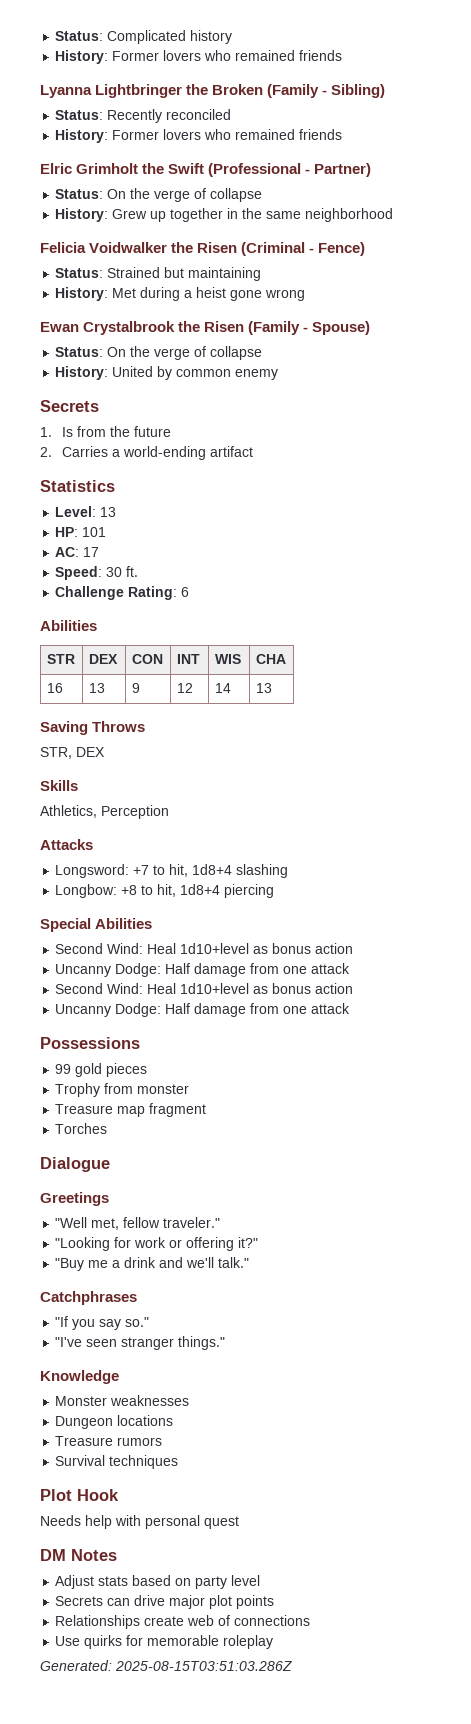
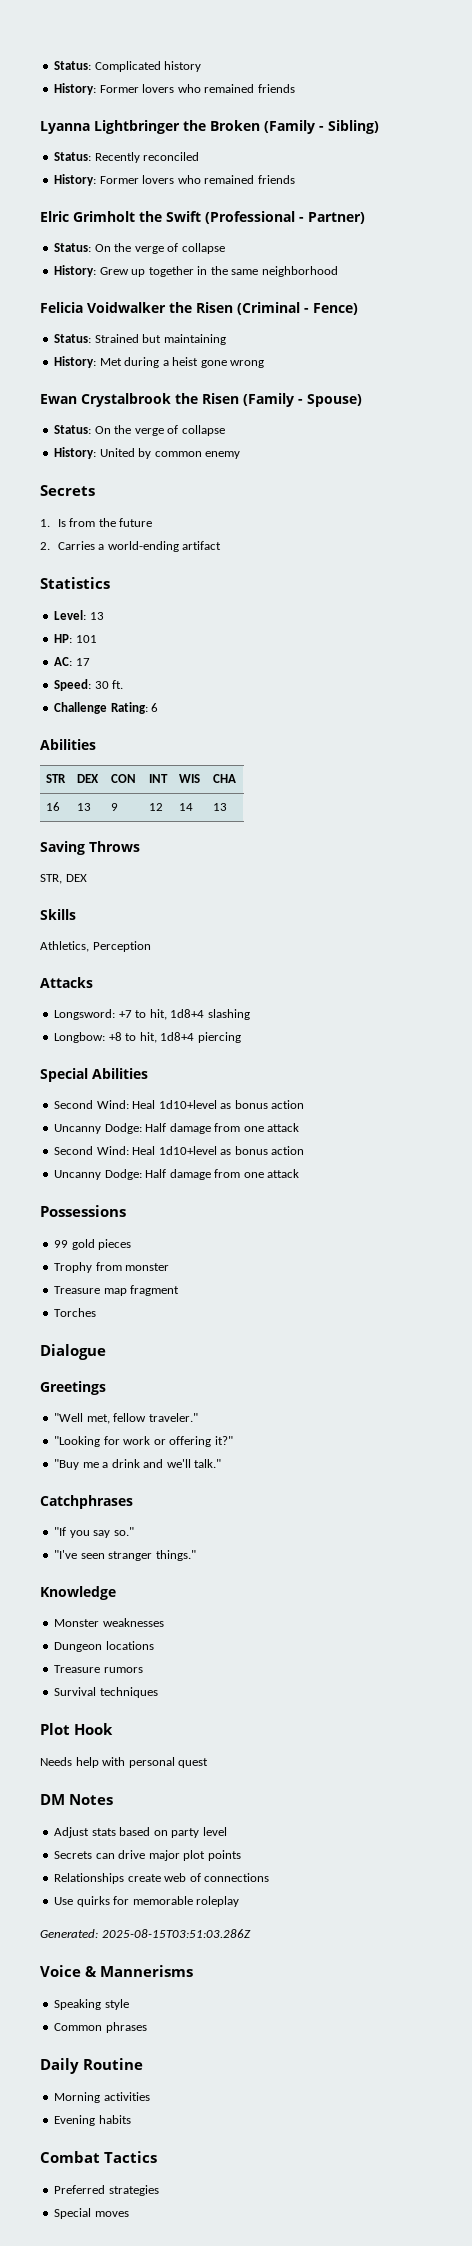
(292, 1666) none -> [40,1965,194,1977] [54,1999,129,2010] [54,2022,147,2033] [40,2058,144,2074] [54,2092,150,2103] [54,2115,131,2126] [40,2151,158,2163] [54,2185,159,2196] [54,2208,129,2219] // Voice & Mannerisms // Speaking style // Common phrases // Daily Routine // Morning activities // Evening habits // Combat Tactics // Preferred strategies // Special moves

